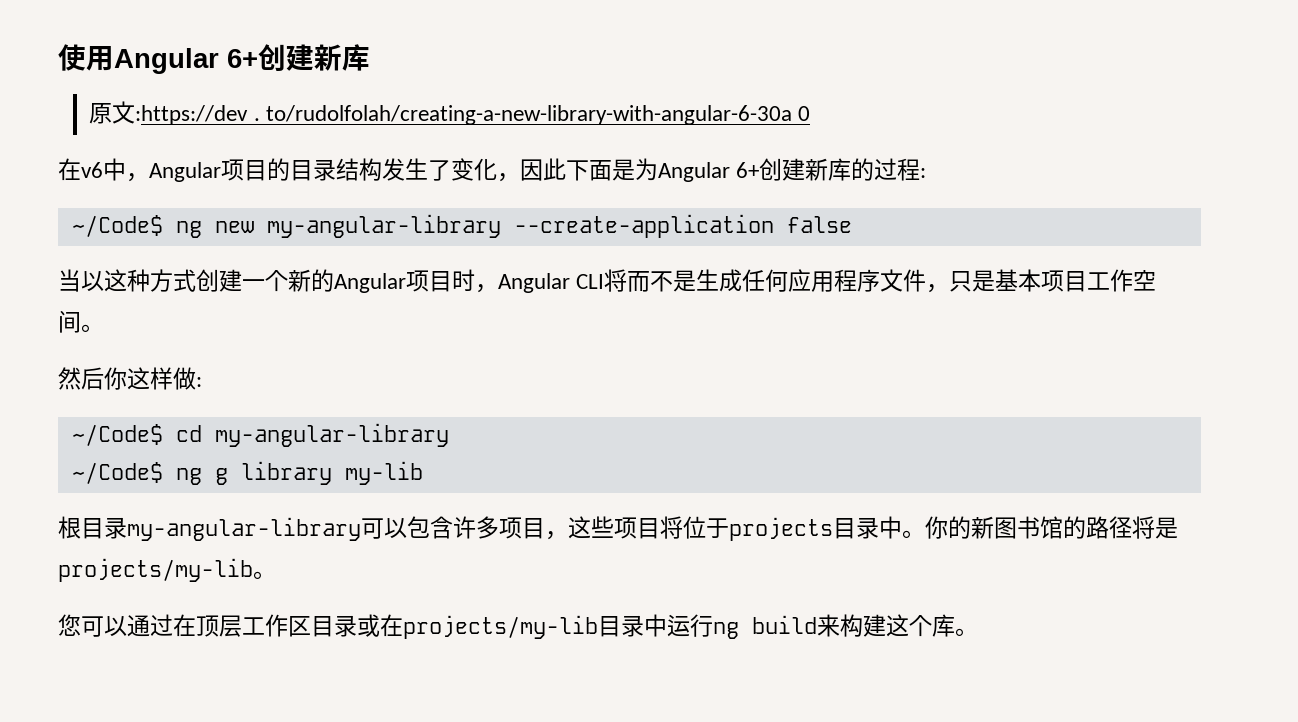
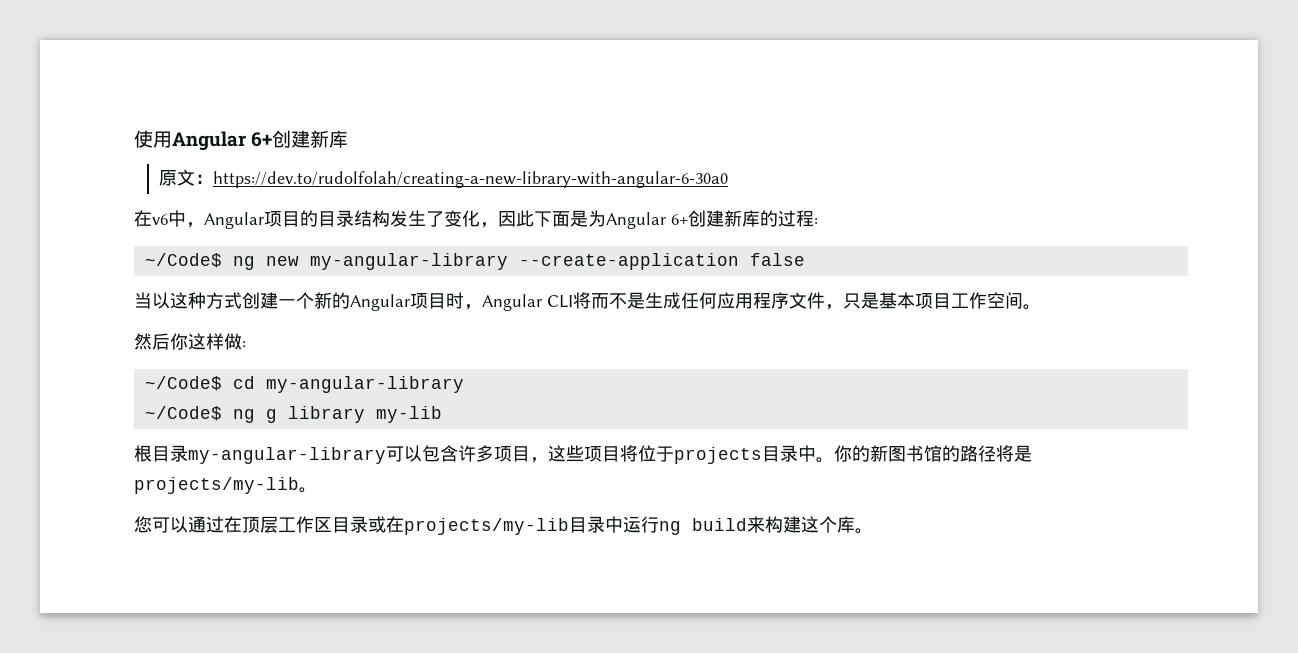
[135,105,811,125] :https://dev . to/rudolfolah/creating-a-new-library-with-angular-6-30a 0 -> [195,171,729,188] ：https://dev.to/rudolfolah/creating-a-new-library-with-angular-6-30a0

